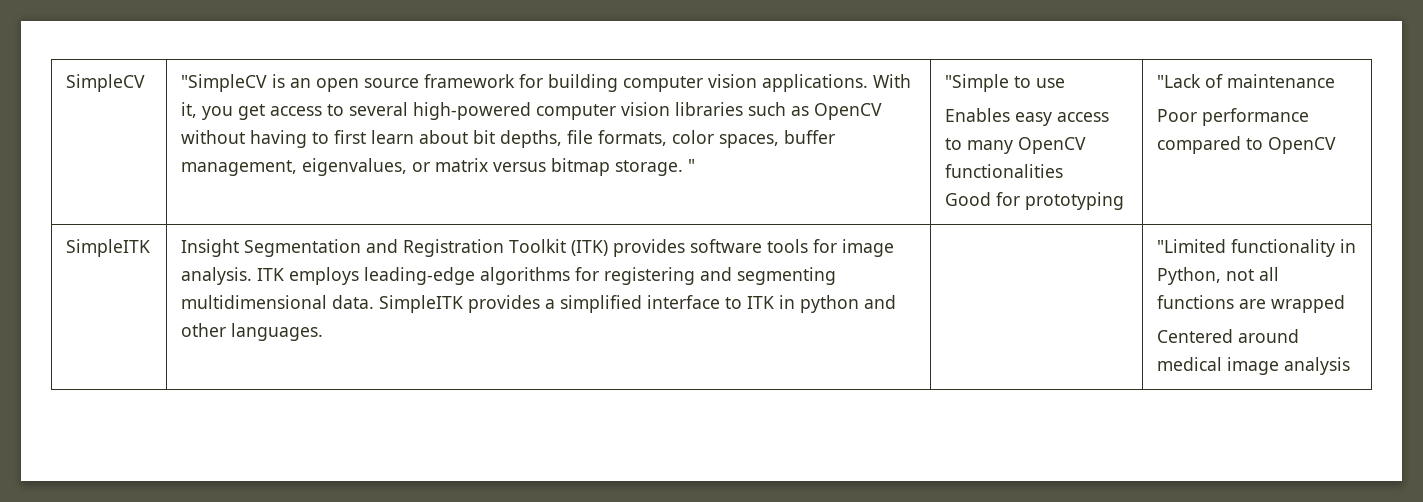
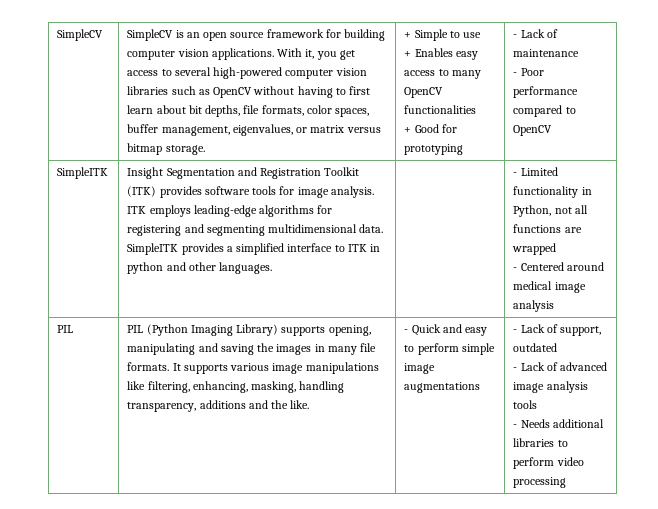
[181,74,268,92] "SimpleCV -> [127,29,174,41] SimpleCV
[688,159,696,172] [945,74,1010,92] " | "Simple -> [404,29,448,41] | + Simple
(1066, 83) none -> [404,51,412,57] +
(1064, 171) none -> [404,127,412,133] +
[1157,74,1202,88] "Lack -> [513,29,545,38] - Lack
(1336, 81) none -> [513,72,518,76] -
[1157,239,1227,253] "Limited -> [513,167,558,176] - Limited
(1346, 304) none -> [513,267,518,271] -
(1351, 366) none -> [57,325,74,333] [127,324,371,336] [127,343,377,355] [127,362,379,374] [127,381,345,393] [127,400,310,412] [404,324,488,336] [404,343,495,355] [404,363,436,374] [404,382,481,393] [513,324,602,336] [513,343,558,352] [513,362,608,371] [513,381,588,393] [513,400,538,409] [513,419,604,428] [513,438,568,447] [513,457,584,469] [513,477,567,488] // PIL | PIL (Python Imaging Library) supports opening, manipulating and saving the images in many file formats. It supports various image manipulations like filtering, enhancing, masking, handling transparency, additions and the like. | - Quick and easy to perform simple image augmentations | - Lack of support, outdated // - Lack of advanced image analysis tools // - Needs additional libraries to perform video processing

